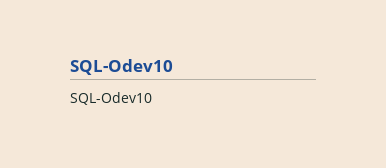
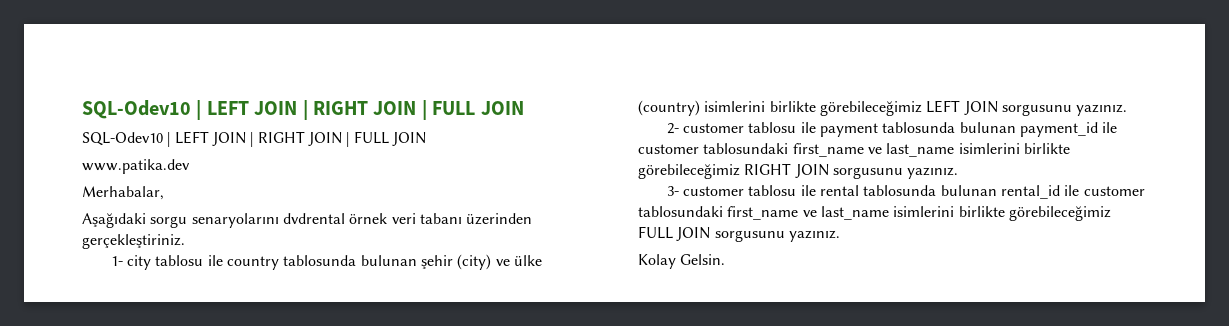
[70,59,173,75] [70,92,152,105] SQL-Odev10 // SQL-Odev10 -> [82,100,524,120] [82,131,426,147] [82,159,190,174] [82,186,164,200] [82,213,533,228] [82,234,185,249] [110,254,543,270] [638,100,1128,116] [666,122,1118,137] [638,143,1070,157] [638,163,959,179] [666,185,1145,199] [638,206,1111,221] [638,226,840,242] [638,254,726,269] SQL-Odev10 | LEFT JOIN | RIGHT JOIN | FULL JOIN // SQL-Odev10 | LEFT JOIN | RIGHT JOIN | FULL JOIN // www.patika.dev // Merhabalar, // Aşağıdaki sorgu senaryolarını dvdrental örnek veri tabanı üzerinden gerçekleştiriniz. // 1- city tablosu ile country tablosunda bulunan şehir (city) ve ülke (country) isimlerini birlikte görebileceğimiz LEFT JOIN sorgusunu yazınız. // 2- customer tablosu ile payment tablosunda bulunan payment_id ile customer tablosundaki first_name ve last_name isimlerini birlikte görebileceğimiz RIGHT JOIN sorgusunu yazınız. // 3- customer tablosu ile rental tablosunda bulunan rental_id ile customer tablosundaki first_name ve last_name isimlerini birlikte görebileceğimiz FULL JOIN sorgusunu yazınız. // Kolay Gelsin.

